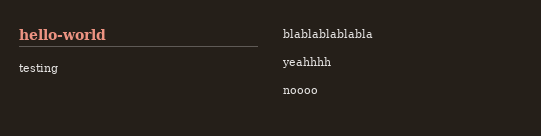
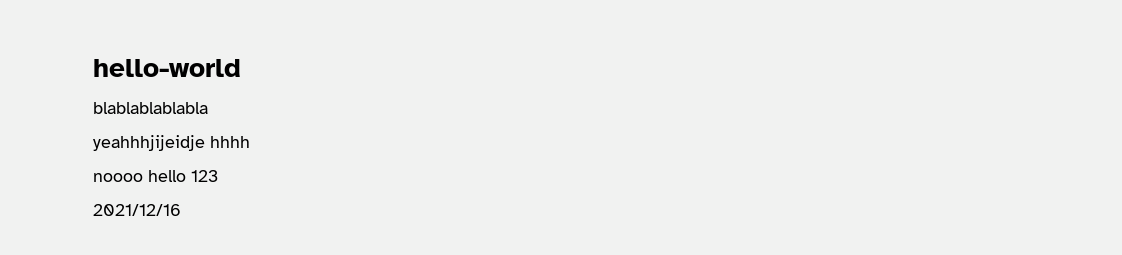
[19,64,58,74] // testing -> (241, 68) none
[282,57,331,68] yeahhhh -> [93,135,250,151] yeahhhjijeidje hhhh
(318, 91) none -> [148,170,218,182] [93,204,181,216] hello 123 // 2021/12/16

